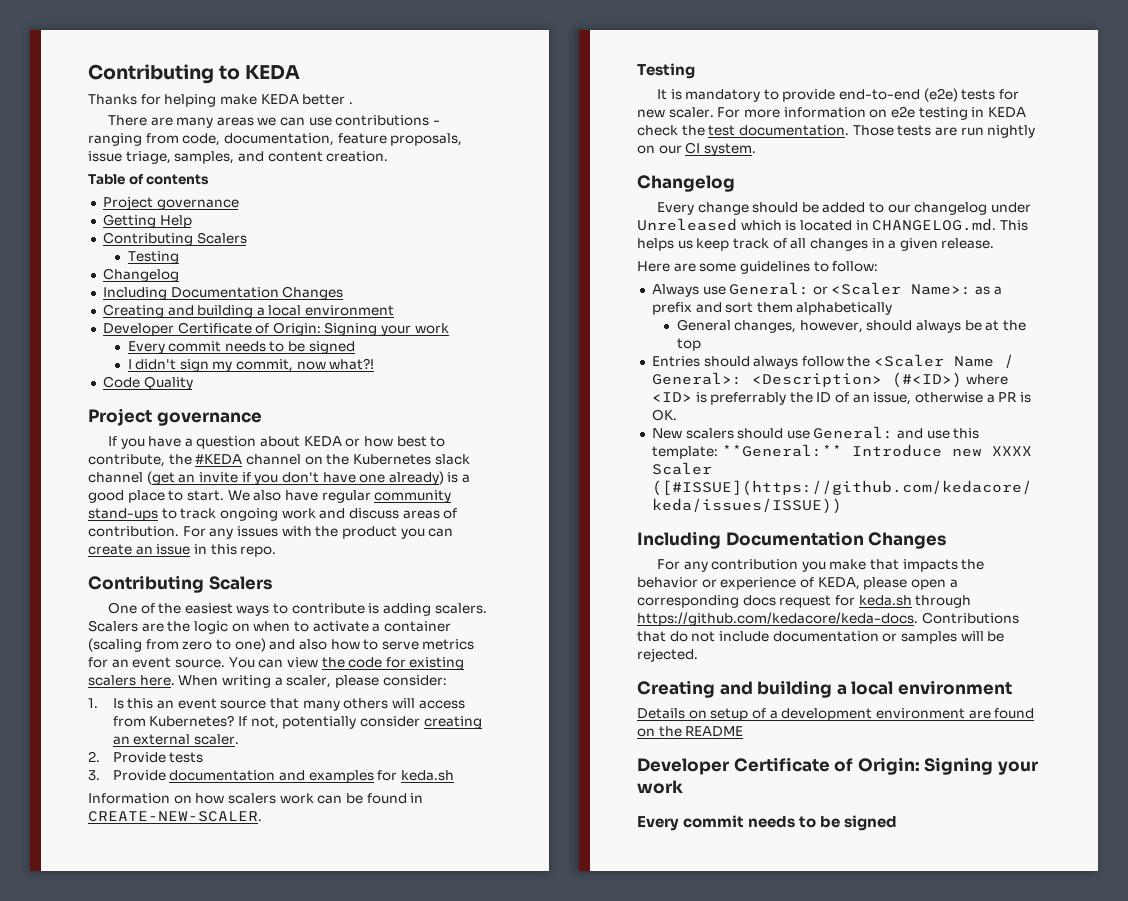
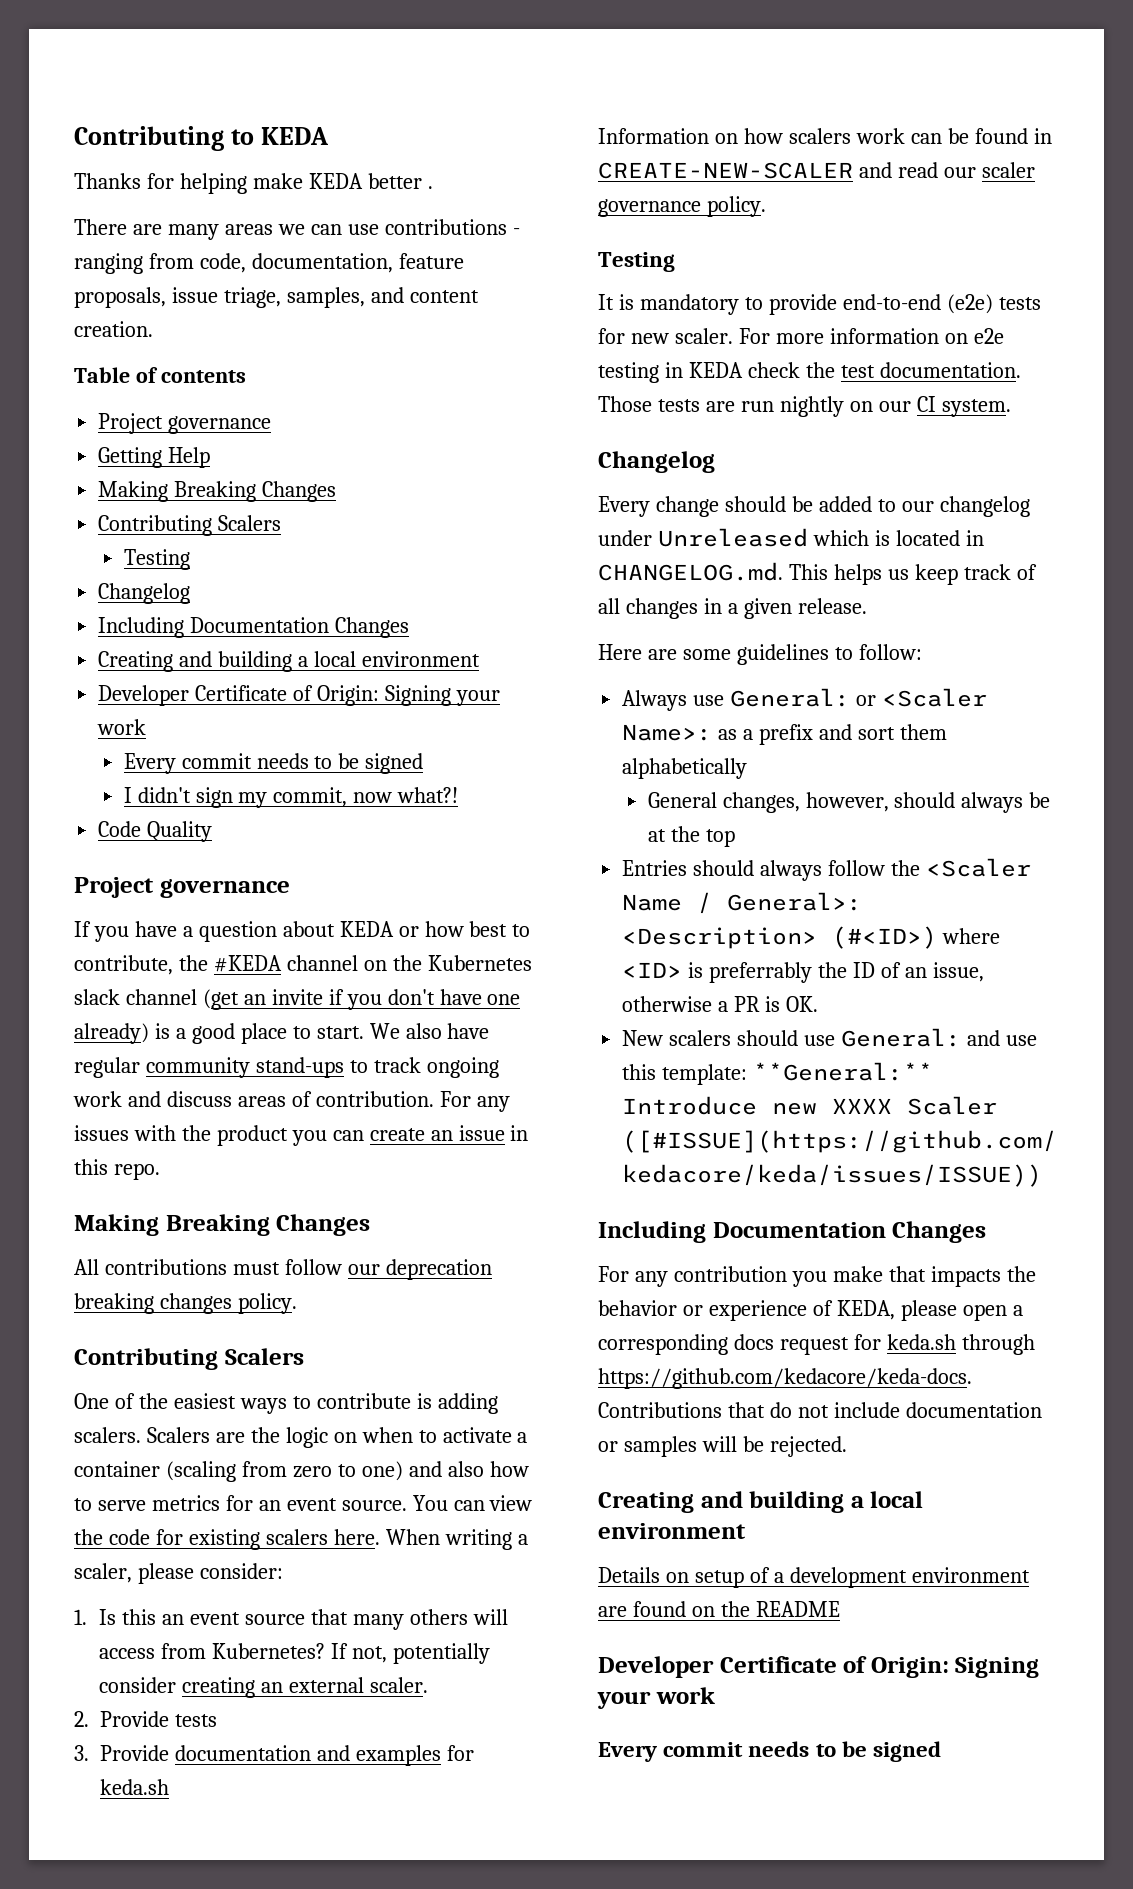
(192, 221) none -> [98,481,337,502] // Making Breaking Changes
(277, 551) none -> [74,1214,371,1236] [74,1259,492,1280] [74,1293,297,1314] // Making Breaking Changes // All contributions must follow our deprecation breaking changes policy.
[88,811,262,822] CREATE-NEW-SCALER. -> [598,162,1035,179] [598,196,766,217] CREATE-NEW-SCALER and read our scaler governance policy.

